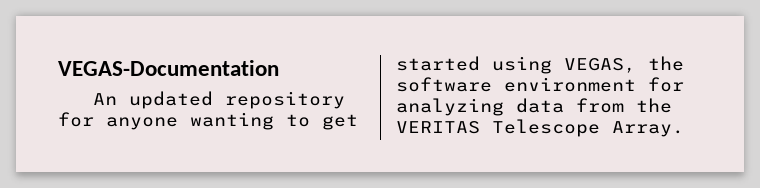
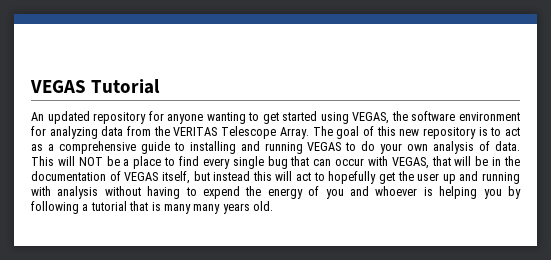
[58,60,279,76] VEGAS-Documentation -> [30,79,161,94] VEGAS Tutorial
(684, 129) none -> [312,126,520,139] [31,141,520,154] [31,156,521,169] [31,171,520,184] [31,186,521,199] [31,201,273,214] The goal of this new repository is to act as a comprehensive guide to installing and running VEGAS to do your own analysis of data. This will NOT be a place to find every single bug that can occur with VEGAS, that will be in the documentation of VEGAS itself, but instead this will act to hopefully get the user up and running with analysis without having to expend the energy of you and whoever is helping you by following a tutorial that is many many years old.

